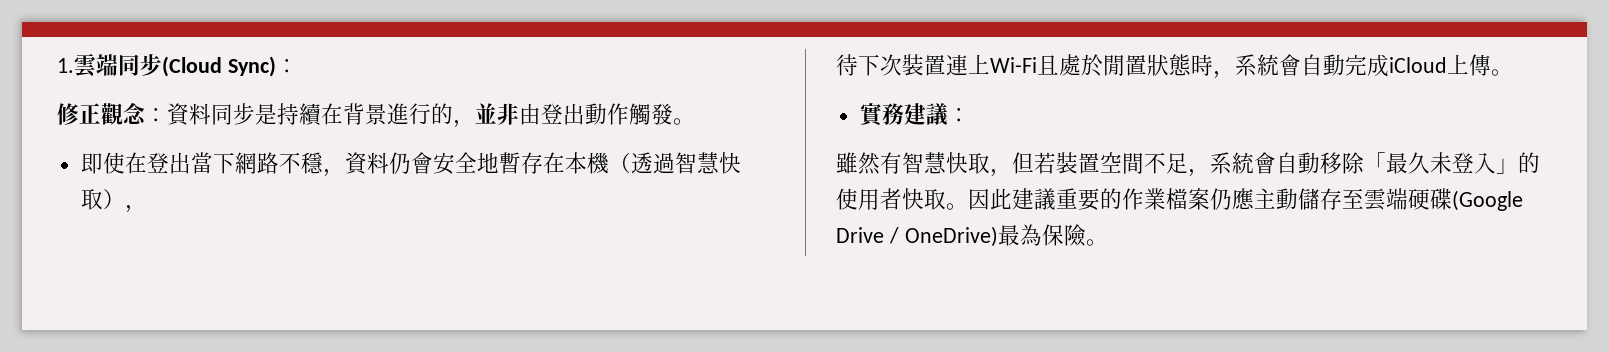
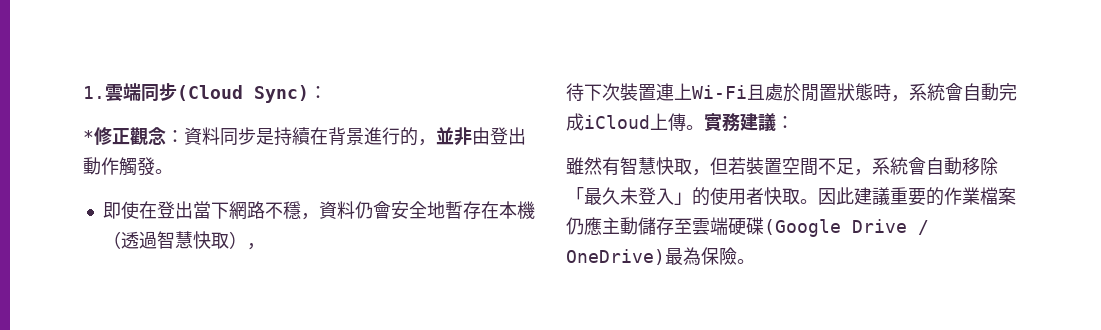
(298, 66) none -> [83,130,94,143] *
(1513, 72) // -> (704, 127) none

